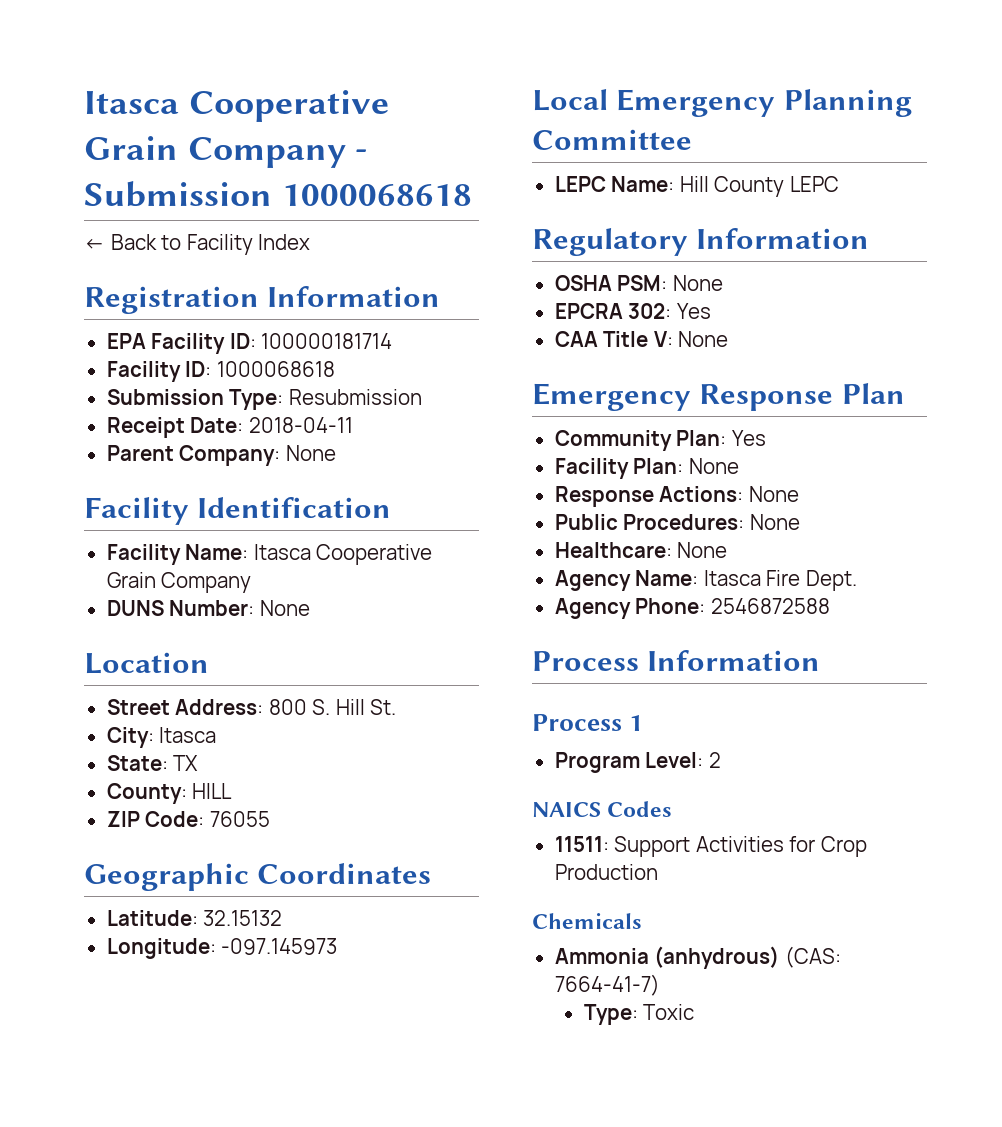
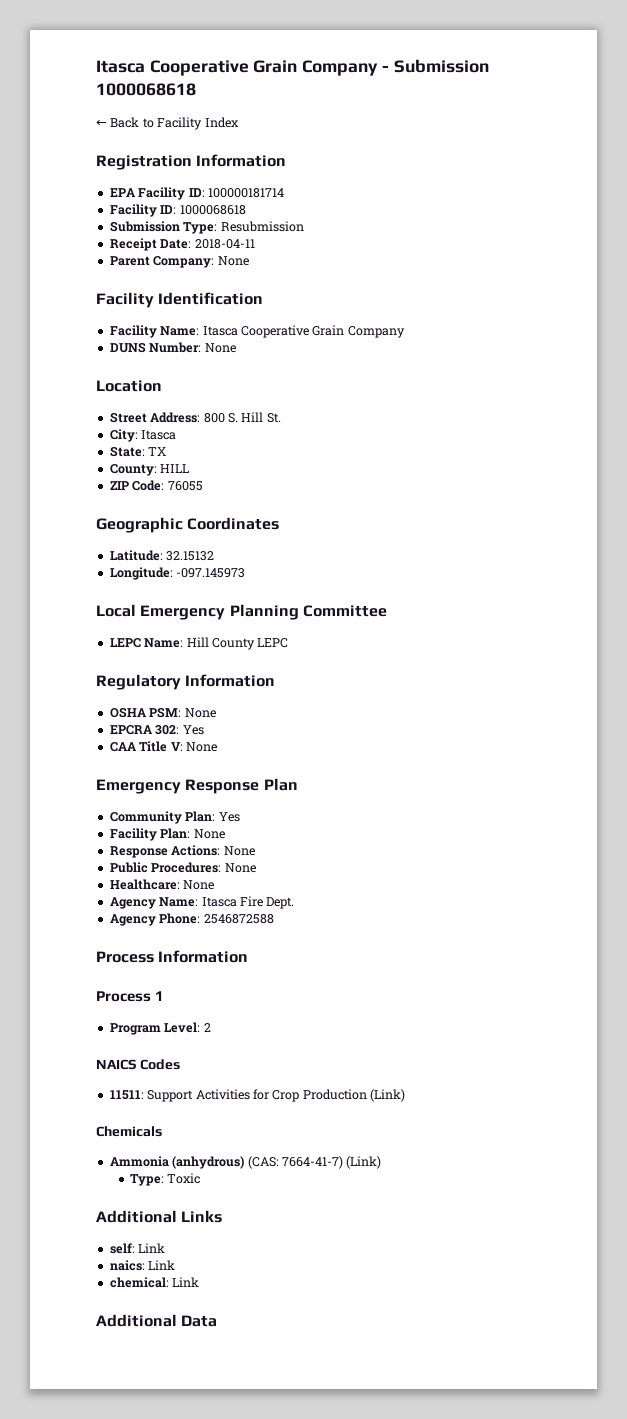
(658, 872) none -> [370,1089,405,1102] (Link)
(660, 985) none -> [346,1156,382,1169] (Link)
(695, 1012) none -> [96,1210,223,1223] [109,1243,166,1254] [109,1260,176,1271] [109,1277,200,1288] [96,1314,218,1327] // Additional Links // self: Link // naics: Link // chemical: Link // Additional Data

